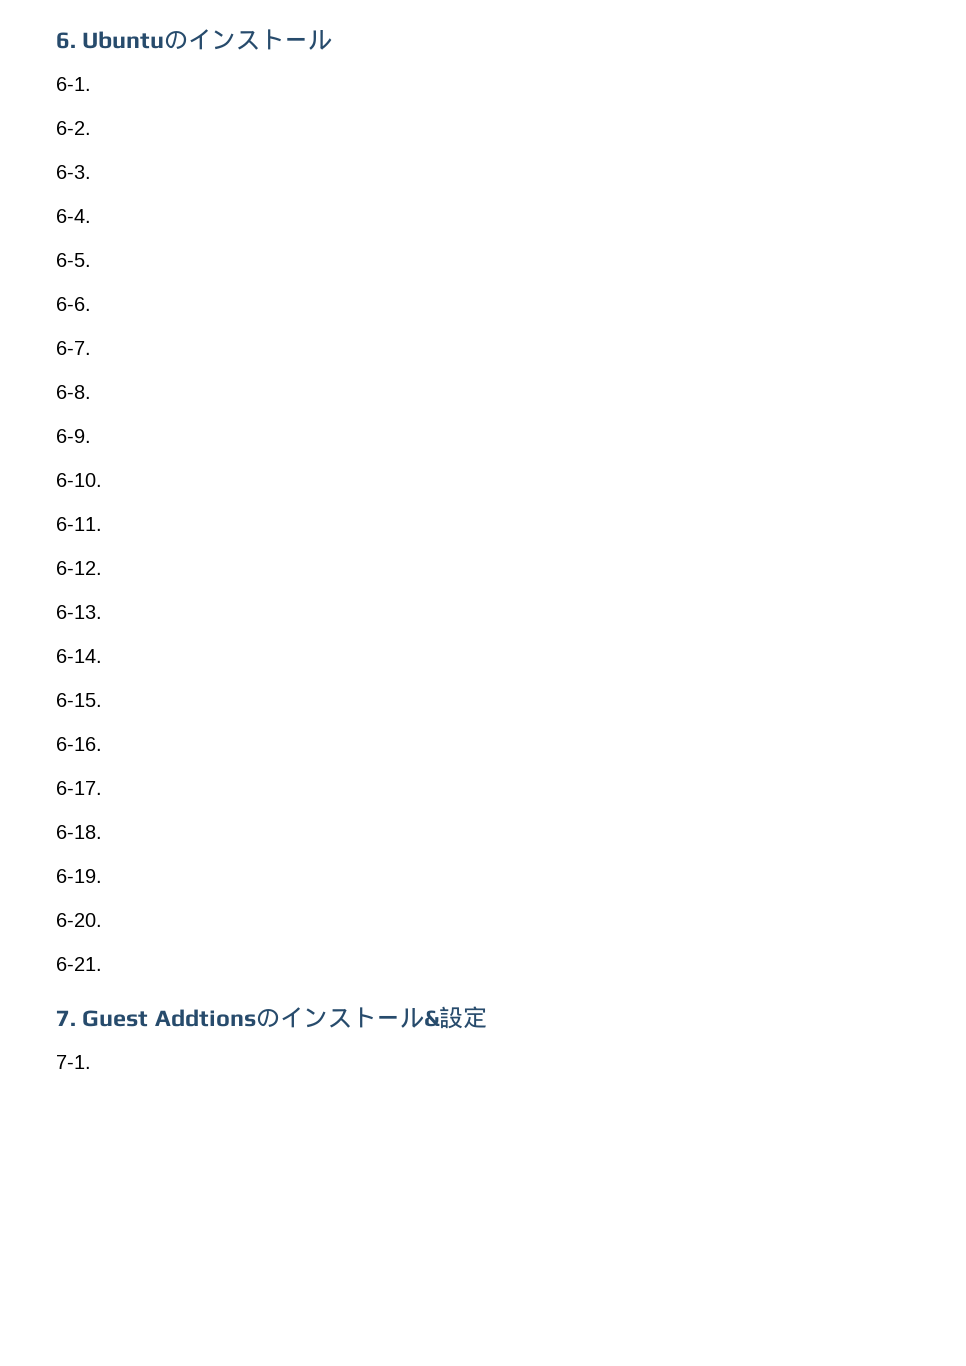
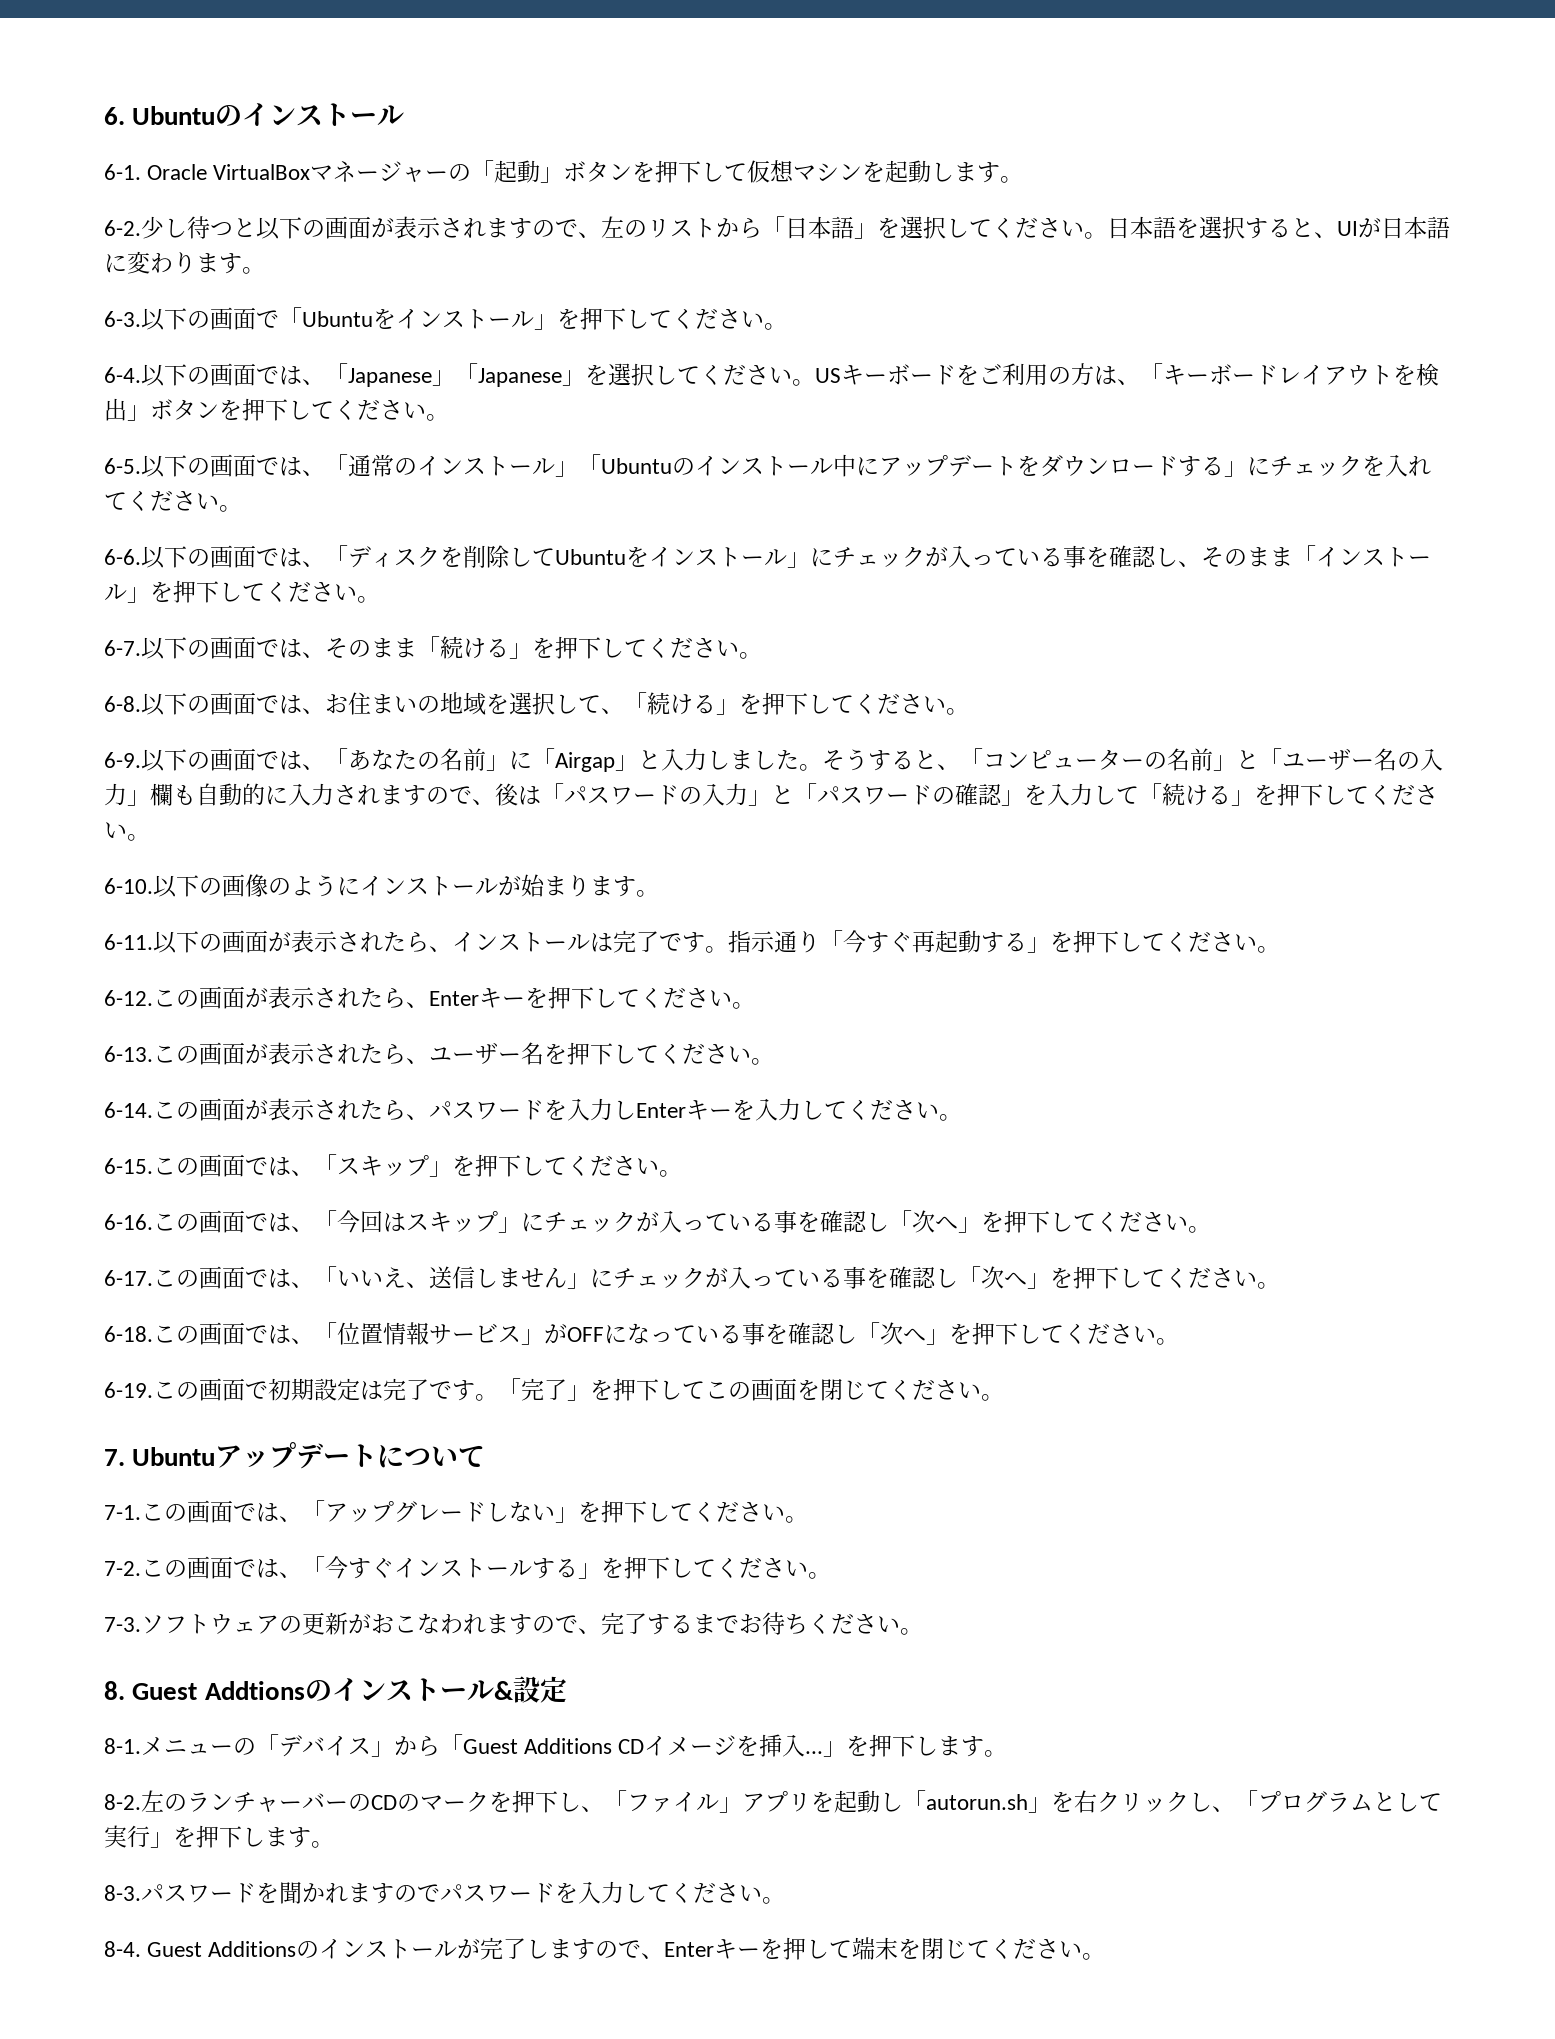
[56,121,91,135] [56,165,91,179] [56,209,91,223] [56,253,91,267] [56,297,91,311] [56,341,91,355] [56,385,91,399] [56,429,91,443] [56,473,102,487] [56,517,102,531] [56,561,102,575] [56,605,102,619] [56,649,102,663] [56,693,102,707] [56,737,102,751] [56,781,102,795] [56,825,102,839] [56,869,102,883] [56,913,102,927] [56,957,102,971] [56,1010,76,1026] // 6-2. // 6-3. // 6-4. // 6-5. // 6-6. // 6-7. // 6-8. // 6-9. // 6-10. // 6-11. // 6-12. // 6-13. // 6-14. // 6-15. // 6-16. // 6-17. // 6-18. // 6-19. // 6-20. // 6-21. // 7. -> [147,160,1024,183] [104,216,1450,240] [104,251,265,274] [104,307,787,331] [104,363,1439,387] [104,398,449,421] [104,454,1431,478] [104,490,242,512] [104,545,1431,569] [104,580,380,603] [104,636,762,660] [104,692,969,716] [104,748,1443,772] [104,783,1438,806] [104,822,150,841] [104,874,659,898] [104,930,1280,954] [104,986,755,1009] [104,1042,774,1065] [104,1098,962,1121] [104,1154,682,1177] [104,1210,1211,1233] [104,1266,1280,1289] [104,1322,1179,1345] [104,1378,1004,1401] [104,1442,486,1469] [104,1500,808,1523] [104,1556,831,1579] [104,1612,923,1635] [104,1681,125,1700] Oracle VirtualBoxマネージャーの「起動」ボタンを押下して仮想マシンを起動します。 // 6-2.少し待つと以下の画面が表示されますので、左のリストから「日本語」を選択してください。日本語を選択すると、UIが日本語に変わります。 // 6-3.以下の画面で「Ubuntuをインストール」を押下してください。 // 6-4.以下の画面では、「Japanese」「Japanese」を選択してください。USキーボードをご利用の方は、「キーボードレイアウトを検出」ボタンを押下してください。 // 6-5.以下の画面では、「通常のインストール」「Ubuntuのインストール中にアップデートをダウンロードする」にチェックを入れてください。 // 6-6.以下の画面では、「ディスクを削除してUbuntuをインストール」にチェックが入っている事を確認し、そのまま「インストール」を押下してください。 // 6-7.以下の画面では、そのまま「続ける」を押下してください。 // 6-8.以下の画面では、お住まいの地域を選択して、「続ける」を押下してください。 // 6-9.以下の画面では、「あなたの名前」に「Airgap」と入力しました。そうすると、「コンピューターの名前」と「ユーザー名の入力」欄も自動的に入力されますので、後は「パスワードの入力」と「パスワードの確認」を入力して「続ける」を押下してください。 // 6-10.以下の画像のようにインストールが始まります。 // 6-11.以下の画面が表示されたら、インストールは完了です。指示通り「今すぐ再起動する」を押下してください。 // 6-12.この画面が表示されたら、Enterキーを押下してください。 // 6-13.この画面が表示されたら、ユーザー名を押下してください。 // 6-14.この画面が表示されたら、パスワードを入力しEnterキーを入力してください。 // 6-15.この画面では、「スキップ」を押下してください。 // 6-16.この画面では、「今回はスキップ」にチェックが入っている事を確認し「次へ」を押下してください。 // 6-17.この画面では、「いいえ、送信しません」にチェックが入っている事を確認し「次へ」を押下してください。 // 6-18.この画面では、「位置情報サービス」がOFFになっている事を確認し「次へ」を押下してください。 // 6-19.この画面で初期設定は完了です。「完了」を押下してこの画面を閉じてください。 // 7. Ubuntuアップデートについて // 7-1.この画面では、「アップグレードしない」を押下してください。 // 7-2.この画面では、「今すぐインストールする」を押下してください。 // 7-3.ソフトウェアの更新がおこなわれますので、完了するまでお待ちください。 // 8.
[56,1055,91,1069] 7-1. -> [104,1734,1008,1757] [104,1790,1442,1813] [104,1825,334,1848] [104,1881,785,1904] [104,1937,1106,1960] 8-1.メニューの「デバイス」から「Guest Additions CDイメージを挿入...」を押下します。 // 8-2.左のランチャーバーのCDのマークを押下し、「ファイル」アプリを起動し「autorun.sh」を右クリックし、「プログラムとして実行」を押下します。 // 8-3.パスワードを聞かれますのでパスワードを入力してください。 // 8-4. Guest Additionsのインストールが完了しますので、Enterキーを押して端末を閉じてください。

